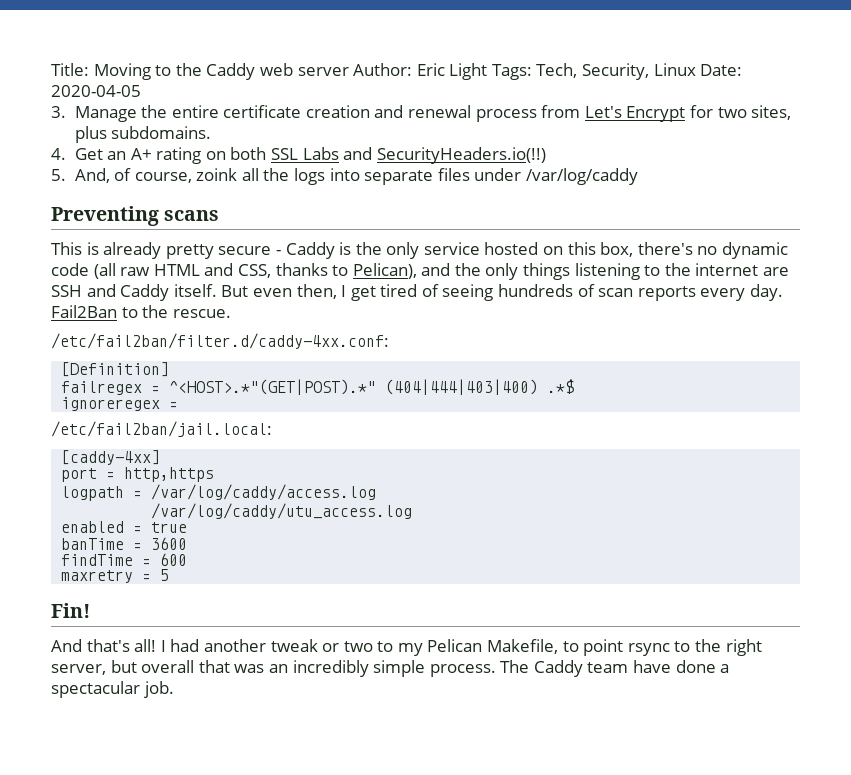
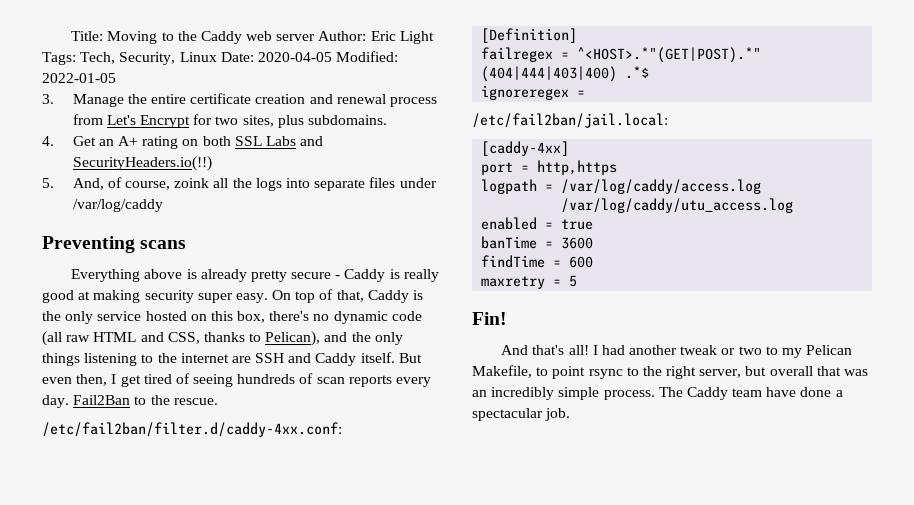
(141, 91) none -> [336,51,399,62] [42,73,116,83] Modified: 2022-01-05
[51,242,82,255] This -> [71,269,183,282] Everything above
(352, 248) none -> [403,269,439,282] [42,289,424,303] really good at making security super easy. On top of that, Caddy is

